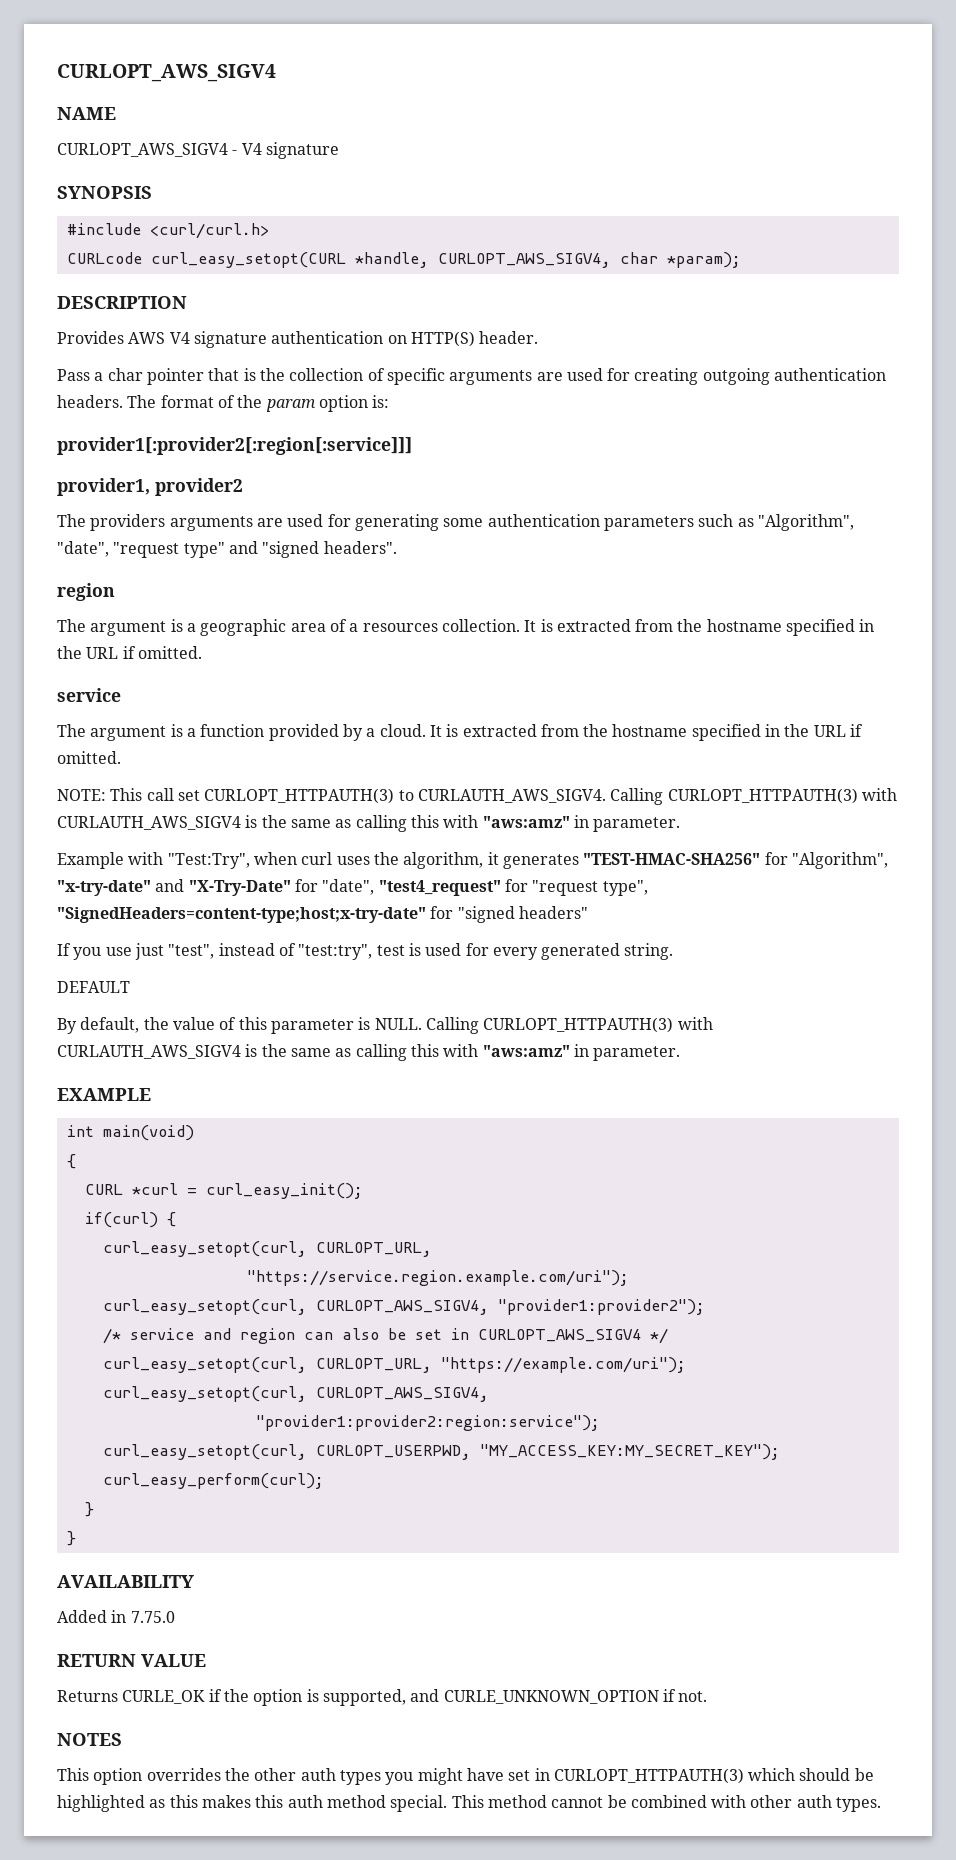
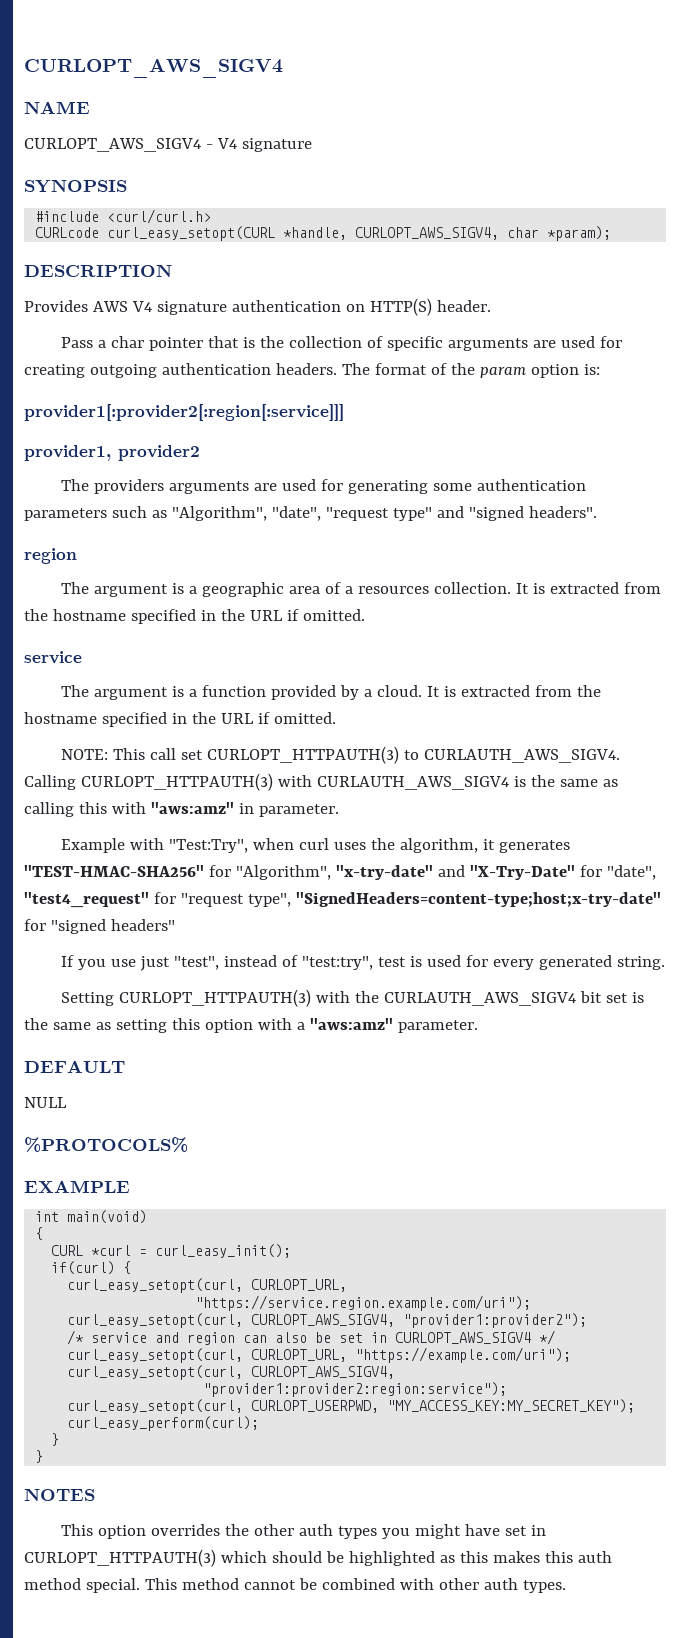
[57,981,130,993] [57,1017,713,1034] [57,1044,681,1061] DEFAULT // By default, the value of this parameter is NULL. Calling CURLOPT_HTTPAUTH(3) with CURLAUTH_AWS_SIGV4 is the same as calling this with "aws:amz" in parameter. -> [60,989,644,1007] [24,1018,478,1033] [24,1060,125,1073] [24,1097,67,1108] [24,1137,188,1152] Setting CURLOPT_HTTPAUTH(3) with the CURLAUTH_AWS_SIGV4 bit set is the same as setting this option with a "aws:amz" parameter. // DEFAULT // NULL // %PROTOCOLS%
[57,1575,194,1588] [57,1610,175,1623] [57,1654,206,1667] [57,1689,708,1706] // AVAILABILITY // Added in 7.75.0 // RETURN VALUE // Returns CURLE_OK if the option is supported, and CURLE_UNKNOWN_OPTION if not. -> (44, 1456) none

